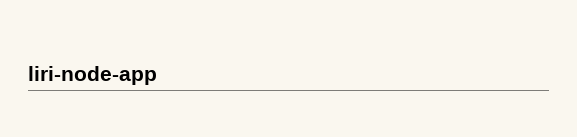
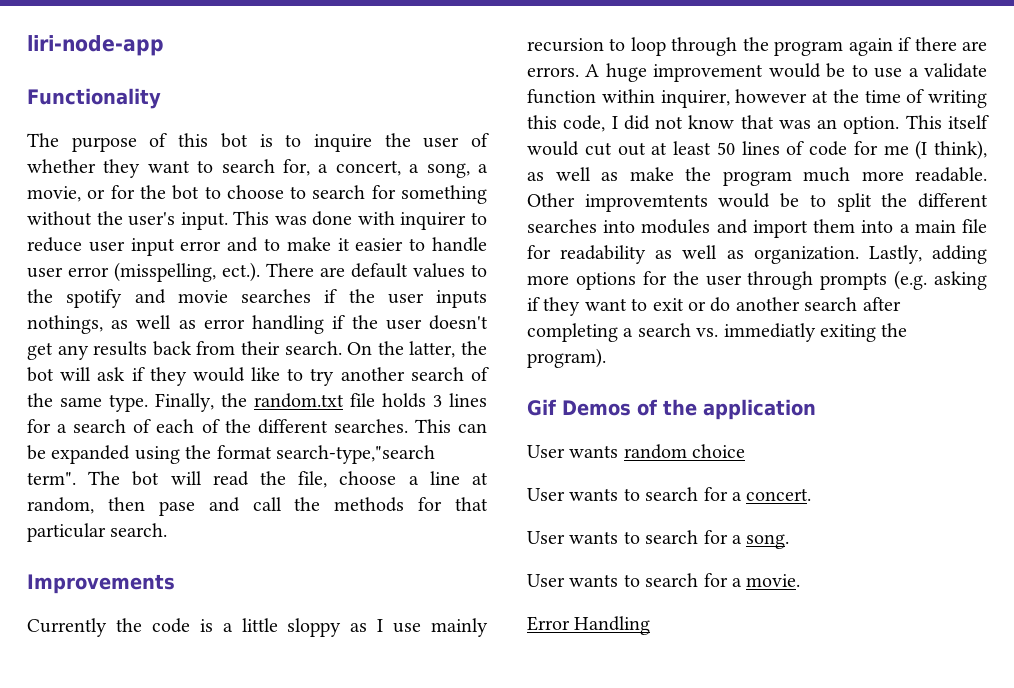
(157, 75) none -> [27,88,161,109] [27,133,489,152] [27,159,488,178] [27,185,488,204] [27,211,487,230] [27,237,488,256] [27,262,487,282] [27,289,487,308] [27,315,488,334] [27,341,488,360] [27,367,490,386] [27,393,487,412] [27,419,488,434] [27,445,435,464] [27,471,488,488] [27,497,488,516] [27,523,168,542] [27,574,175,594] [27,618,488,637] [527,37,987,56] [527,63,987,82] [527,89,987,108] [527,115,989,134] [527,140,987,160] [527,167,987,186] [527,193,988,212] [527,219,987,238] [527,245,987,264] [527,270,987,290] [527,297,901,316] [527,323,908,342] [527,348,606,368] [527,399,816,420] [527,444,746,459] [527,487,812,501] [527,530,790,549] [527,573,801,587] [527,616,651,635] // Functionality // The purpose of this bot is to inquire the user of whether they want to search for, a concert, a song, a movie, or for the bot to choose to search for something without the user's input. This was done with inquirer to reduce user input error and to make it easier to handle user error (misspelling, ect.). There are default values to the spotify and movie searches if the user inputs nothings, as well as error handling if the user doesn't get any results back from their search. On the latter, the bot will ask if they would like to try another search of the same type. Finally, the random.txt file holds 3 lines for a search of each of the different searches. This can be expanded using the format search-type,"search term". The bot will read the file, choose a line at random, then pase and call the methods for that particular search. // Improvements // Currently the code is a little sloppy as I use mainly recursion to loop through the program again if there are errors. A huge improvement would be to use a validate function within inquirer, however at the time of writing this code, I did not know that was an option. This itself would cut out at least 50 lines of code for me (I think), as well as make the program much more readable. Other improvemtents would be to split the different searches into modules and import them into a main file for readability as well as organization. Lastly, adding more options for the user through prompts (e.g. asking if they want to exit or do another search after completing a search vs. immediatly exiting the program). // Gif Demos of the application // User wants random choice // User wants to search for a concert. // User wants to search for a song. // User wants to search for a movie. // Error Handling

